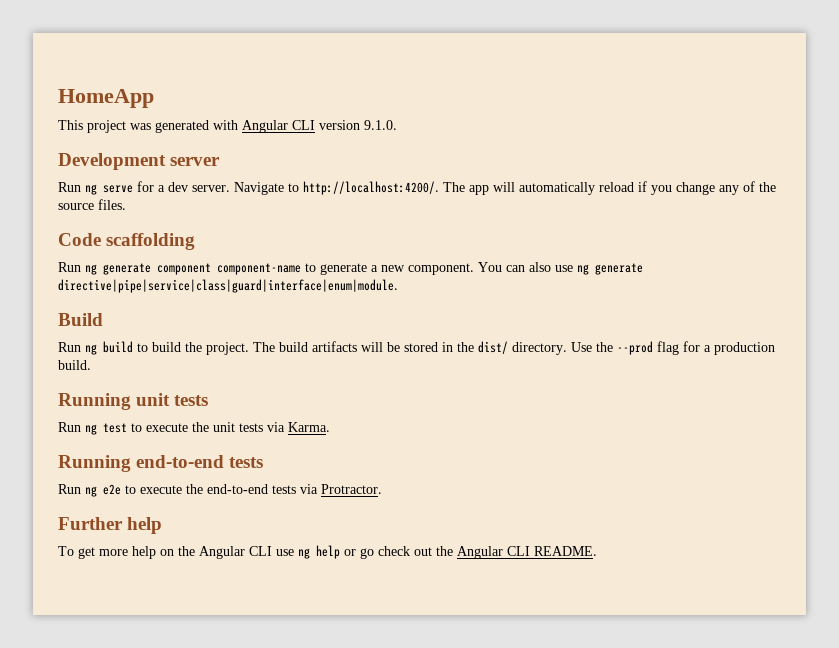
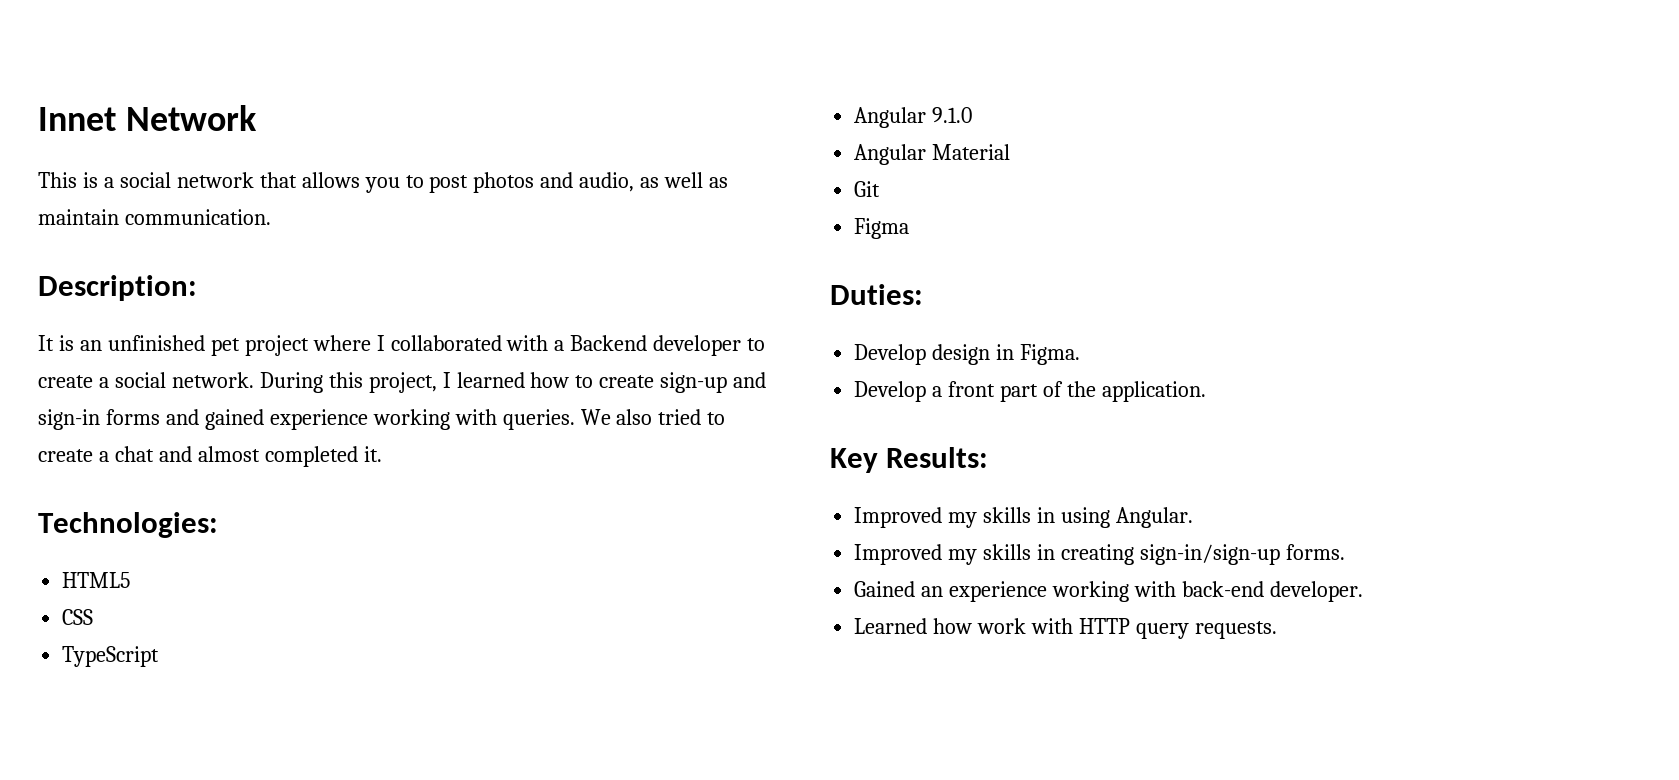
[58,89,154,108] HomeApp -> [38,105,257,131] Innet Network
[87,120,397,133] [58,153,221,170] [58,181,776,195] [58,199,126,210] [58,233,196,250] [58,262,643,275] [58,279,398,293] [58,313,103,326] [58,341,775,355] [58,360,91,370] [58,393,209,410] [58,422,330,435] [58,455,264,472] [58,484,382,497] [58,517,163,534] [58,545,597,559] project was generated with Angular CLI version 9.1.0. // Development server // Run ng serve for a dev server. Navigate to http://localhost:4200/. The app will automatically reload if you change any of the source files. // Code scaffolding // Run ng generate component component-name to generate a new component. You can also use ng generate directive|pipe|service|class|guard|interface|enum|module. // Build // Run ng build to build the project. The build artifacts will be stored in the dist/ directory. Use the --prod flag for a production build. // Running unit tests // Run ng test to execute the unit tests via Karma. // Running end-to-end tests // Run ng e2e to execute the end-to-end tests via Protractor. // Further help // To get more help on the Angular CLI use ng help or go check out the Angular CLI README. -> [82,172,729,193] [38,209,271,225] [38,275,197,301] [38,335,766,356] [38,372,767,393] [38,409,726,430] [38,446,382,467] [38,512,218,538] [62,572,131,588] [62,609,94,625] [62,646,160,667] [854,107,973,128] [854,144,1011,165] [854,181,881,197] [854,218,910,239] [830,284,923,305] [854,344,1081,365] [854,381,1206,402] [830,447,989,473] [854,507,1193,528] [854,544,1345,565] [854,581,1363,602] [854,618,1277,639] is a social network that allows you to post photos and audio, as well as maintain communication. // Description: // It is an unfinished pet project where I collaborated with a Backend developer to create a social network. During this project, I learned how to create sign-up and sign-in forms and gained experience working with queries. We also tried to create a chat and almost completed it. // Technologies: // HTML5 // CSS // TypeScript // Angular 9.1.0 // Angular Material // Git // Figma // Duties: // Develop design in Figma. // Develop a front part of the application. // Key Results: // Improved my skills in using Angular. // Improved my skills in creating sign-in/sign-up forms. // Gained an experience working with back-end developer. // Learned how work with HTTP query requests.

